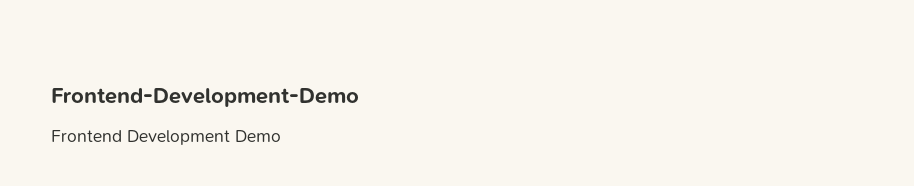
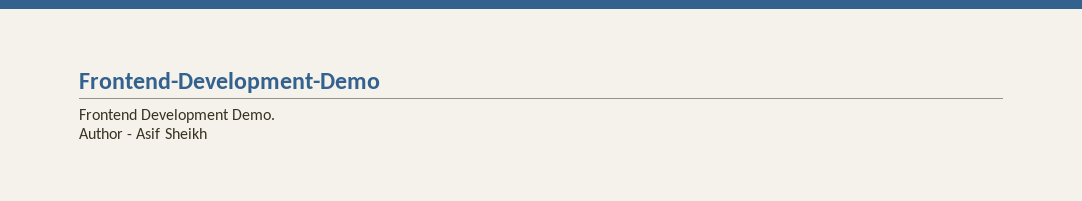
[235,130,281,142] Demo -> [232,109,276,120] [79,128,207,139] Demo. // Author - Asif Sheikh

